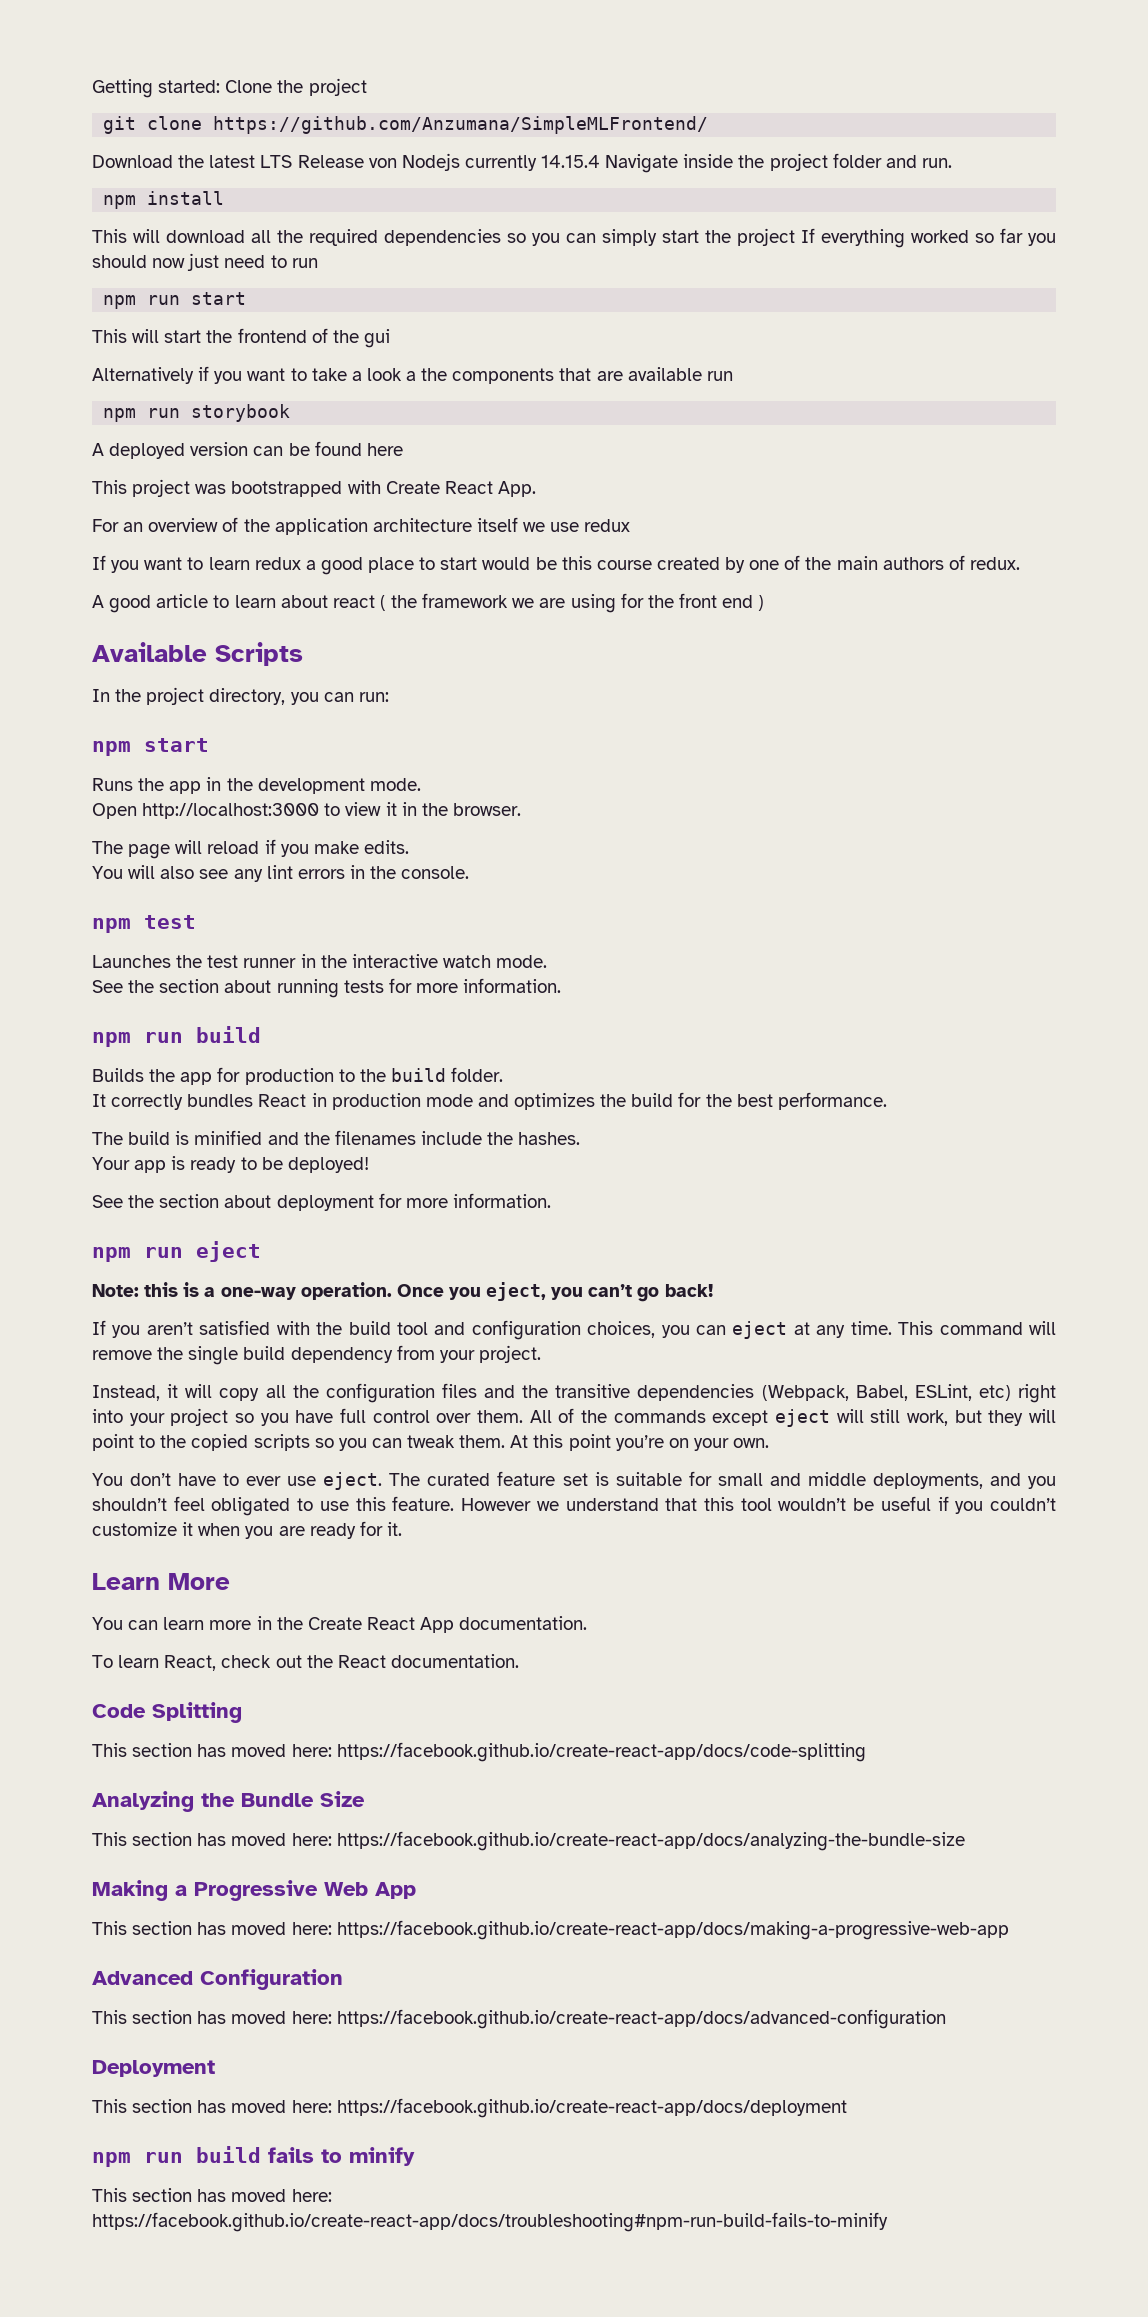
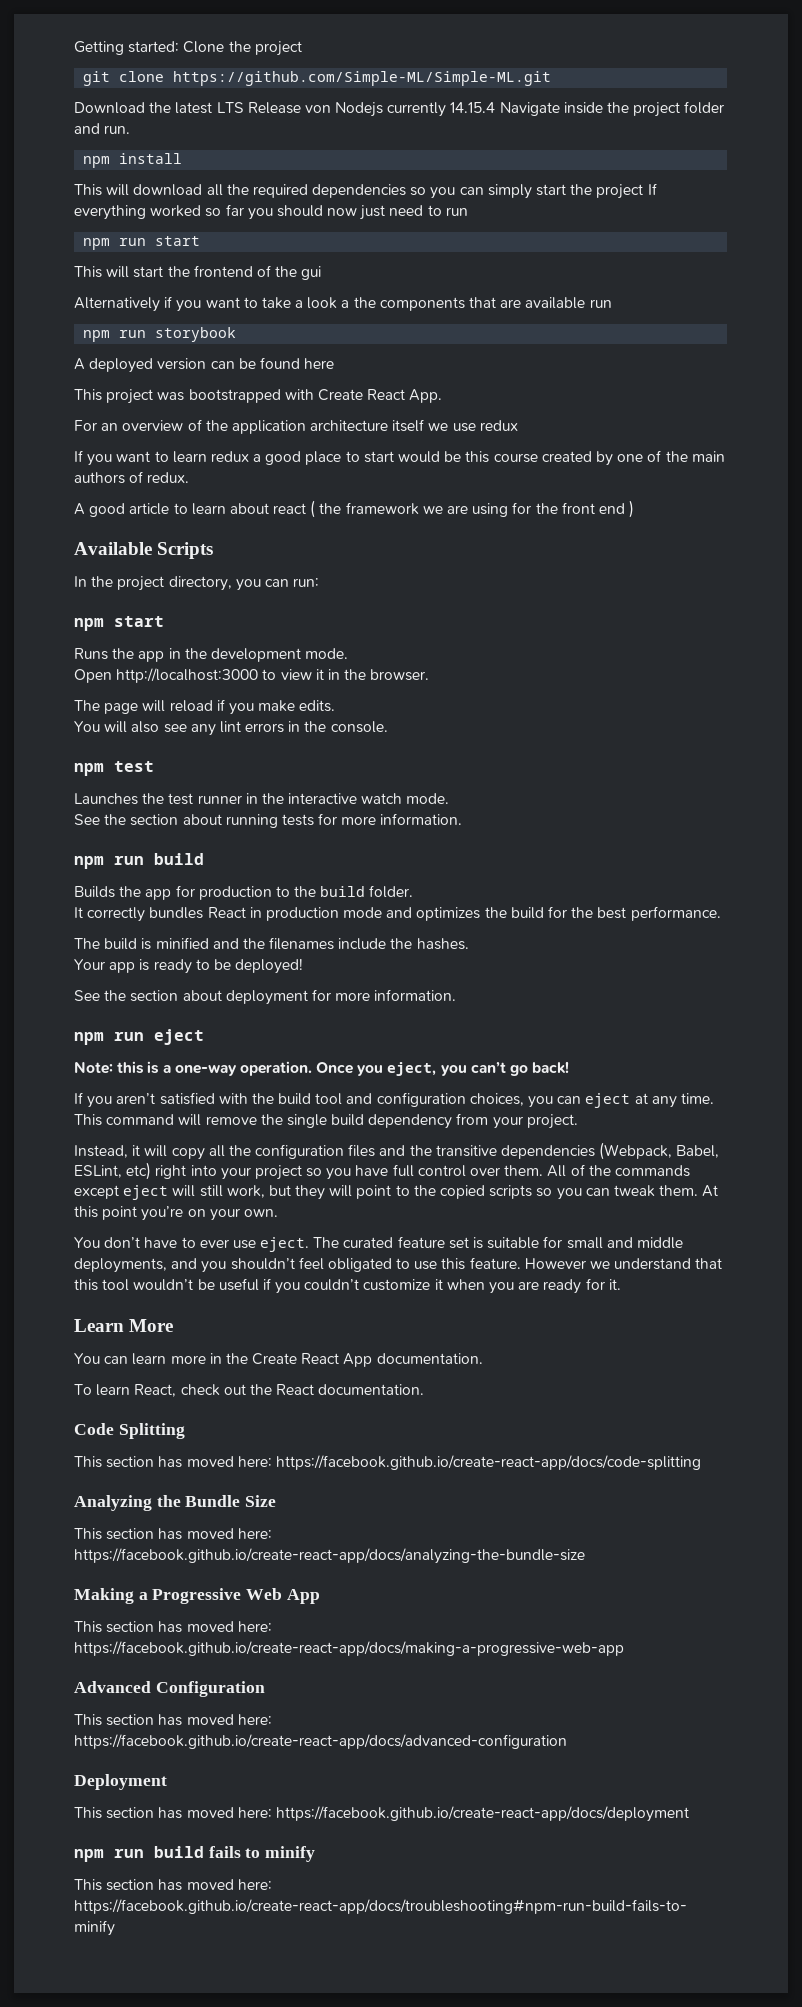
[213,116,709,134] https://github.com/Anzumana/SimpleMLFrontend/ -> [173,71,552,86] https://github.com/Simple-ML/Simple-ML.git

